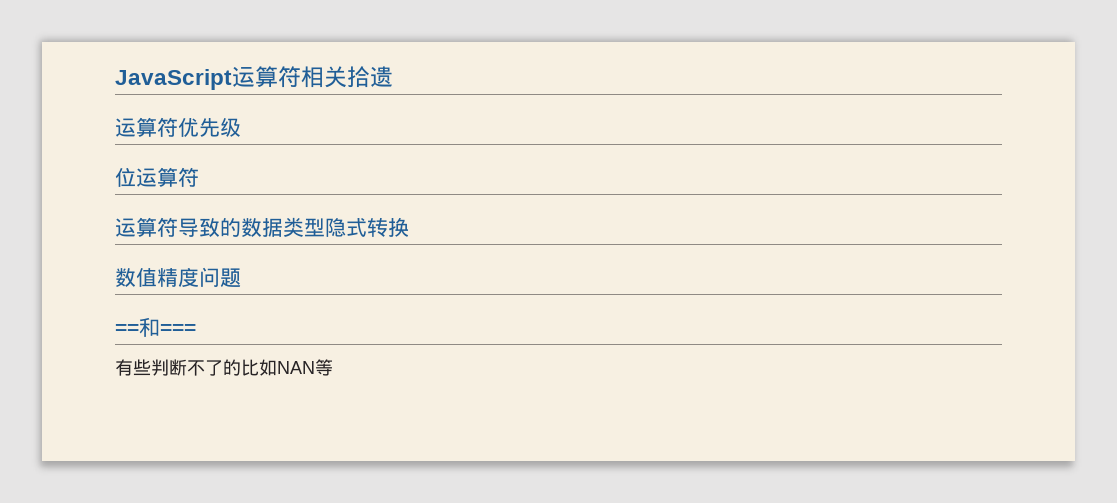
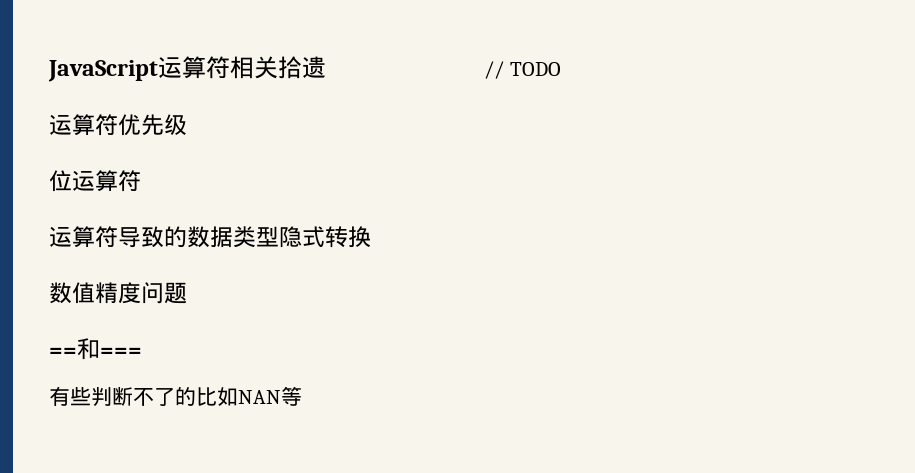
(333, 367) none -> [484,61,561,79] // // TODO

